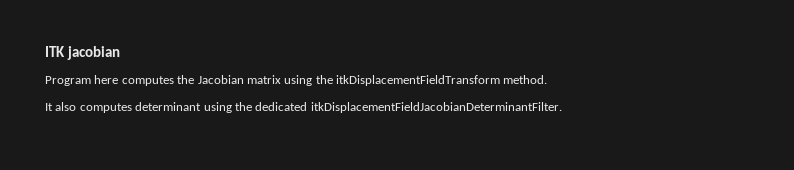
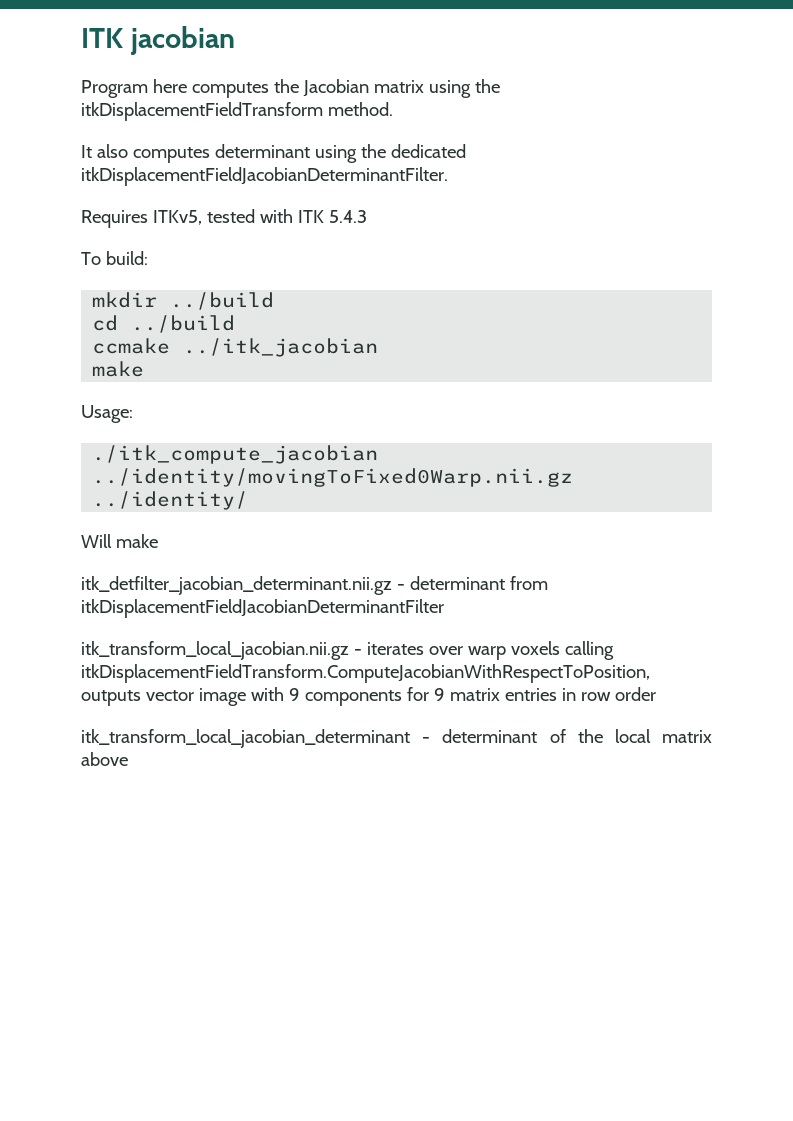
(562, 107) none -> [81,209,367,228] [81,251,148,265] [92,292,275,310] [92,315,236,333] [92,338,379,357] [92,361,145,377] [81,405,133,423] [92,445,379,464] [92,468,574,487] [92,491,249,510] [81,534,158,548] [81,576,548,595] [81,599,444,618] [81,641,614,660] [81,664,650,683] [81,687,656,706] [81,729,712,748] [81,752,128,766] // Requires ITKv5, tested with ITK 5.4.3 // To build: // mkdir ../build // cd ../build // ccmake ../itk_jacobian // make // Usage: // ./itk_compute_jacobian ../identity/movingToFixed0Warp.nii.gz ../identity/ // Will make // itk_detfilter_jacobian_determinant.nii.gz - determinant from itkDisplacementFieldJacobianDeterminantFilter // itk_transform_local_jacobian.nii.gz - iterates over warp voxels calling itkDisplacementFieldTransform.ComputeJacobianWithRespectToPosition, outputs vector image with 9 components for 9 matrix entries in row order // itk_transform_local_jacobian_determinant - determinant of the local matrix above

